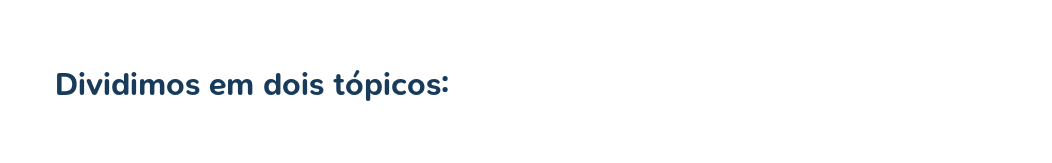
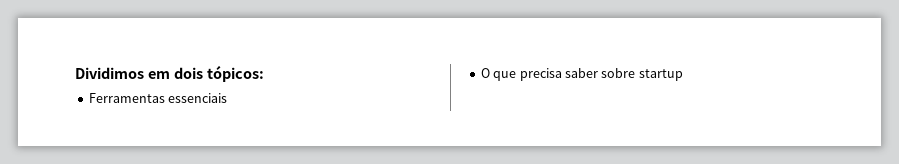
(449, 84) none -> [88,93,228,103] [480,68,683,81] // Ferramentas essenciais // O que precisa saber sobre startup

